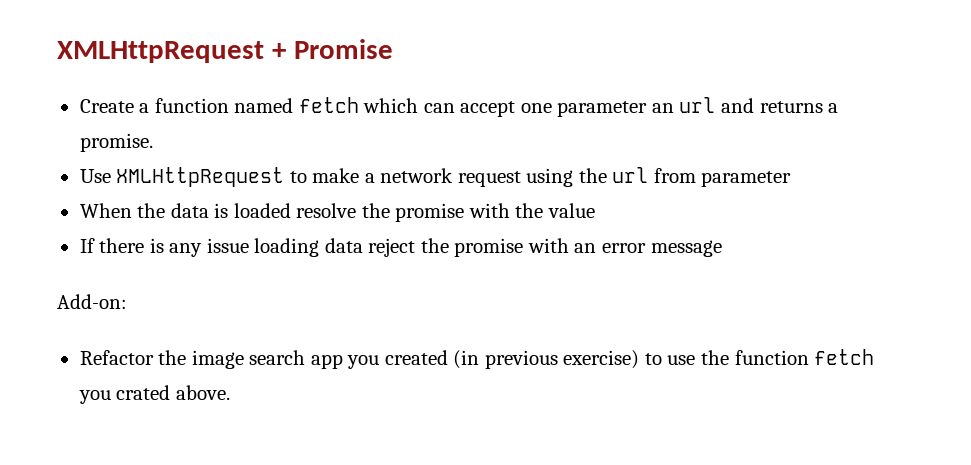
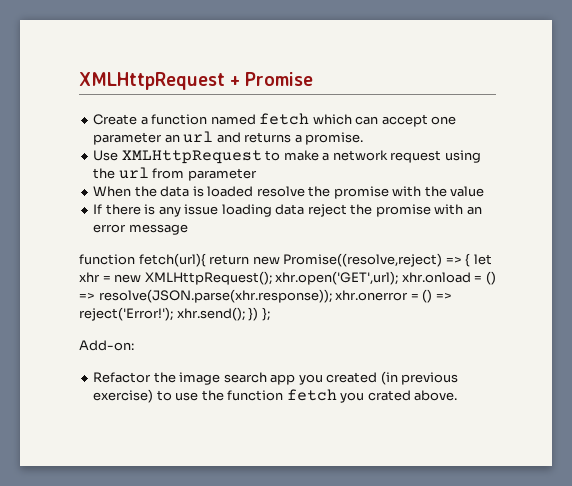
(722, 248) none -> [79,253,492,267] [79,271,496,285] [79,289,452,303] [79,307,270,321] // function fetch(url){ return new Promise((resolve,reject) => { let xhr = new XMLHttpRequest(); xhr.open('GET',url); xhr.onload = () => resolve(JSON.parse(xhr.response)); xhr.onerror = () => reject('Error!'); xhr.send(); }) };

